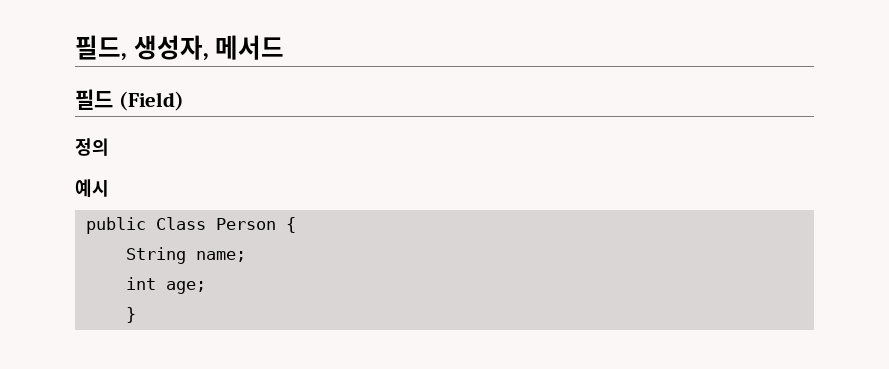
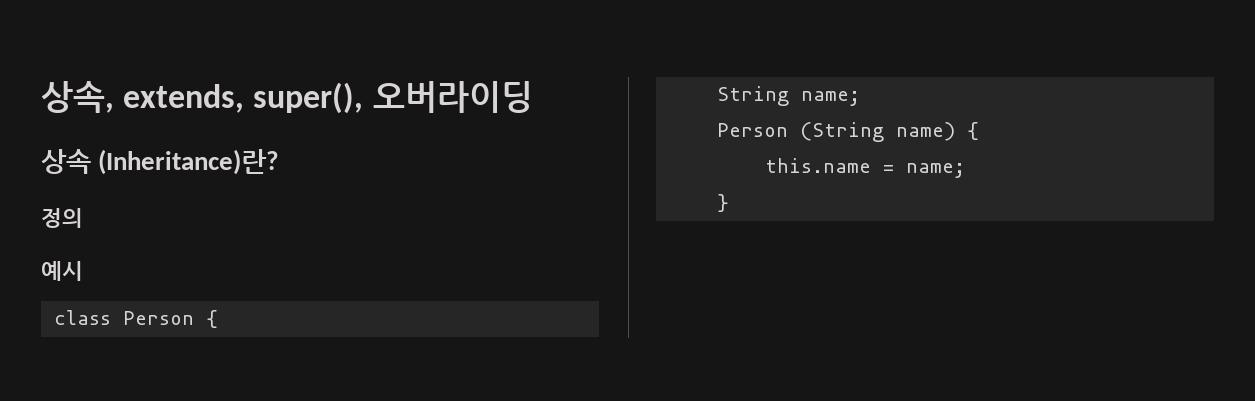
[75,35,285,61] [75,89,184,111] 필드, 생성자, 메서드 // 필드 (Field) -> [41,81,533,114] [41,149,280,175] 상속, extends, super(), 오버라이딩 // 상속 (Inheritance)란?
[85,217,206,234] public Class -> [53,310,111,325] class
[125,277,206,294] int age; -> [716,122,979,142] [764,158,965,178] Person (String name) { // this.name = name;

